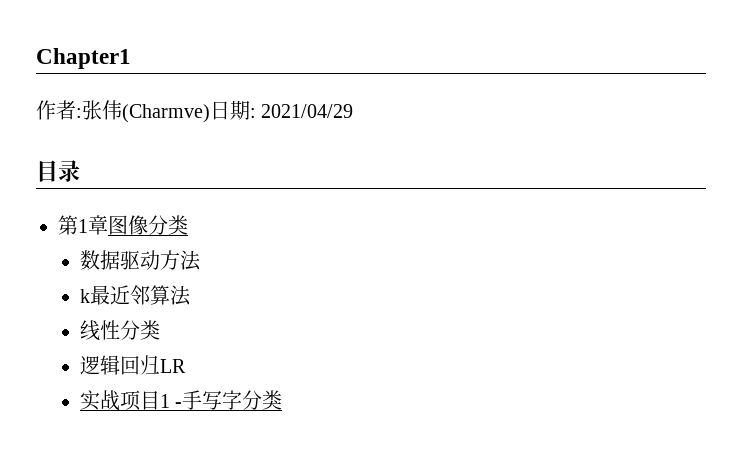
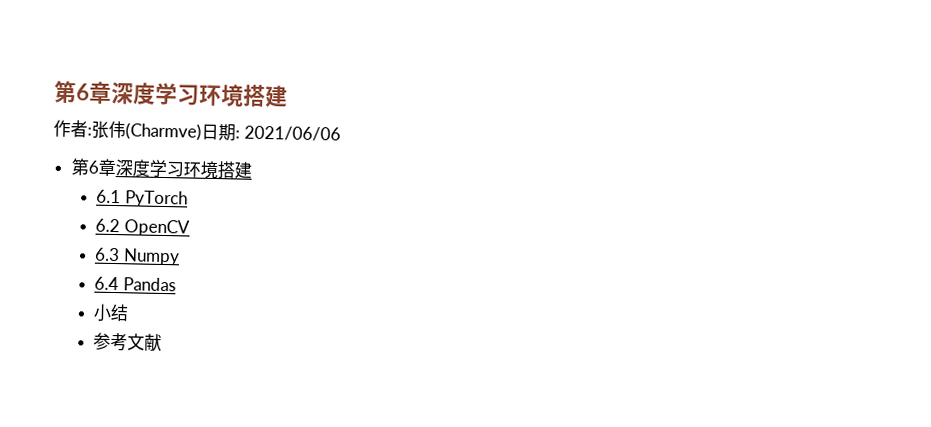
[36,48,131,69] Chapter1 -> [54,80,288,108] 第6章深度学习环境搭建
[261,104,354,118] [36,160,80,182] [58,215,188,235] [80,250,202,271] [80,285,192,306] [80,320,161,341] [80,355,187,375] [80,390,283,411] 2021/04/29 // 目录 // 第1章图像分类 // 数据驱动方法 // k最近邻算法 // 线性分类 // 逻辑回归LR // 实战项目1 -手写字分类 -> [243,125,341,142] [70,158,252,180] [96,189,188,208] [95,218,190,237] [94,247,180,266] [94,276,176,292] [93,303,130,322] [93,332,163,352] 2021/06/06 // 第6章深度学习环境搭建 // 6.1 PyTorch // 6.2 OpenCV // 6.3 Numpy // 6.4 Pandas // 小结 // 参考文献

